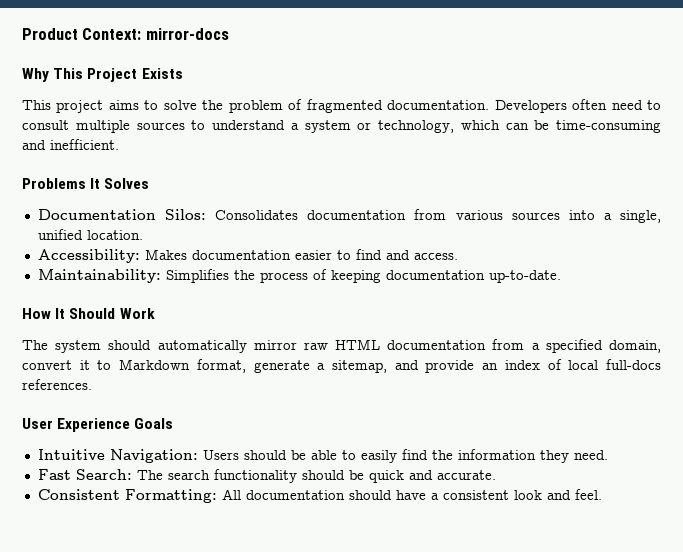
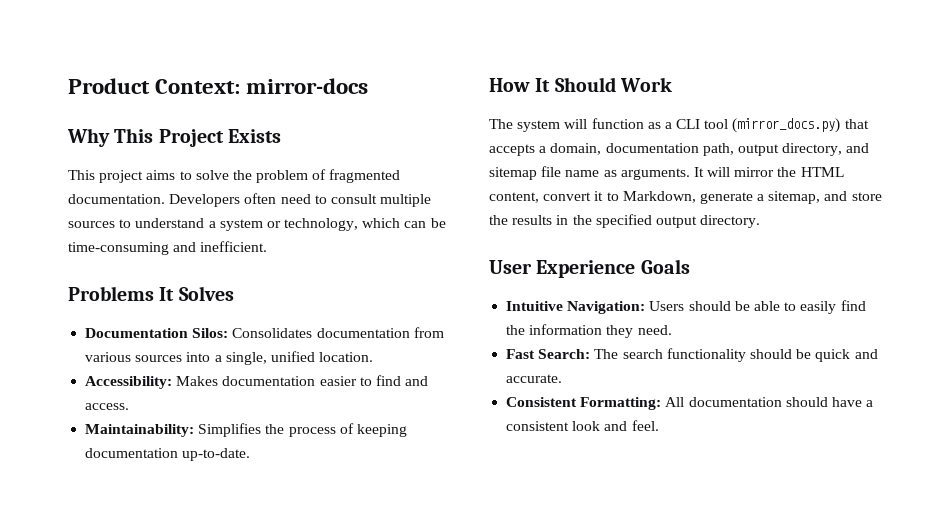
[108,339,661,353] should automatically mirror raw HTML documentation from a specified domain, -> [564,118,869,133] [489,143,870,156] [489,166,844,180] [489,192,539,203] will function as a CLI tool (mirror_docs.py) that accepts a domain, documentation path, output directory, and sitemap file name as arguments. It will mirror the HTML content,
[119,359,246,373] Markdown format, -> [622,191,696,203] Markdown,
[425,359,661,373] [22,379,92,390] provide an index of local full-docs references. -> [851,192,882,201] [489,214,761,228] store the results in the specified output directory.

